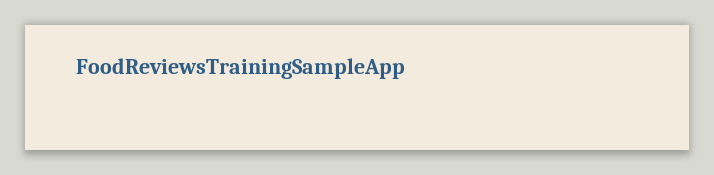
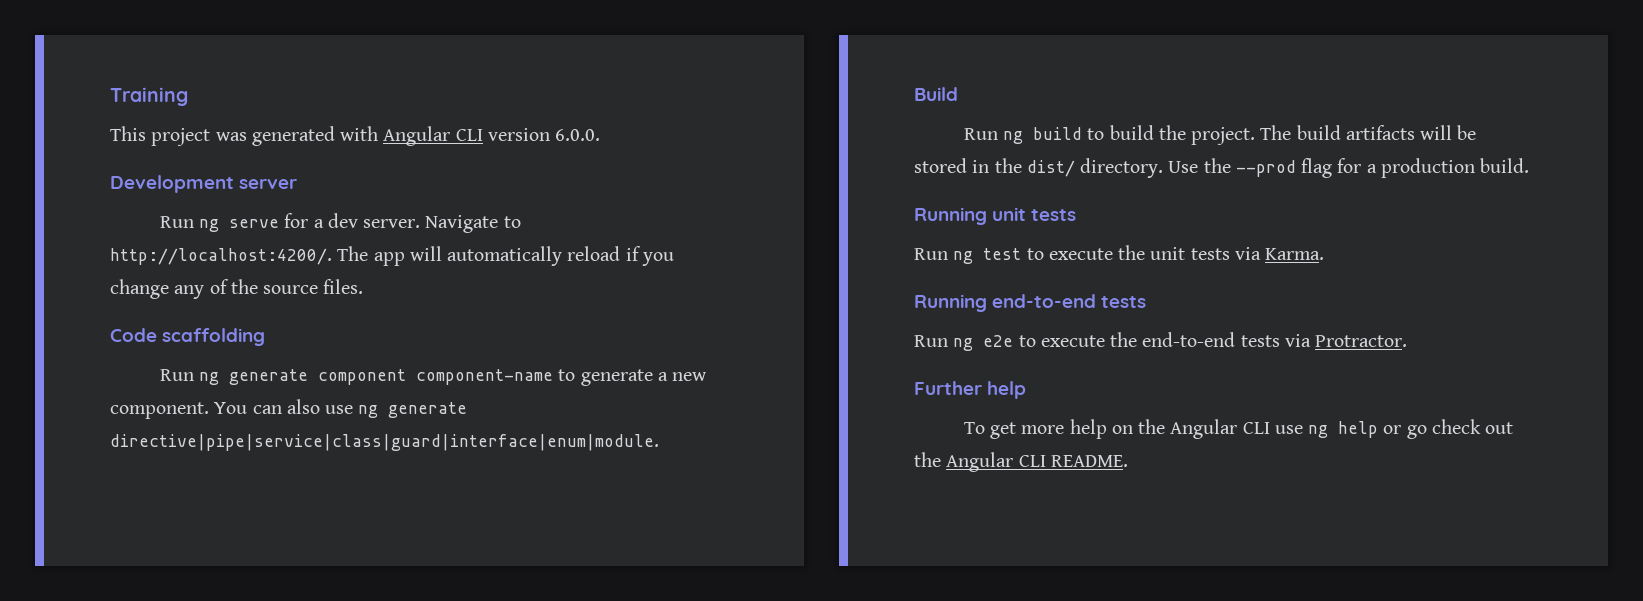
[76,58,405,79] FoodReviewsTrainingSampleApp -> [110,87,188,106] [110,126,601,146] [110,175,298,193] [159,213,521,233] [110,246,674,266] [110,279,364,299] [110,328,266,346] [159,369,708,386] [110,399,468,419] [110,434,659,451] [914,87,958,101] [963,125,1477,145] [914,158,1530,178] [914,207,1077,225] [914,245,1325,264] [914,294,1147,312] [914,332,1408,351] [914,381,1027,399] [963,419,1514,439] [914,452,1128,472] Training // This project was generated with Angular CLI version 6.0.0. // Development server // Run ng serve for a dev server. Navigate to http://localhost:4200/. The app will automatically reload if you change any of the source files. // Code scaffolding // Run ng generate component component-name to generate a new component. You can also use ng generate directive|pipe|service|class|guard|interface|enum|module. // Build // Run ng build to build the project. The build artifacts will be stored in the dist/ directory. Use the --prod flag for a production build. // Running unit tests // Run ng test to execute the unit tests via Karma. // Running end-to-end tests // Run ng e2e to execute the end-to-end tests via Protractor. // Further help // To get more help on the Angular CLI use ng help or go check out the Angular CLI README.

